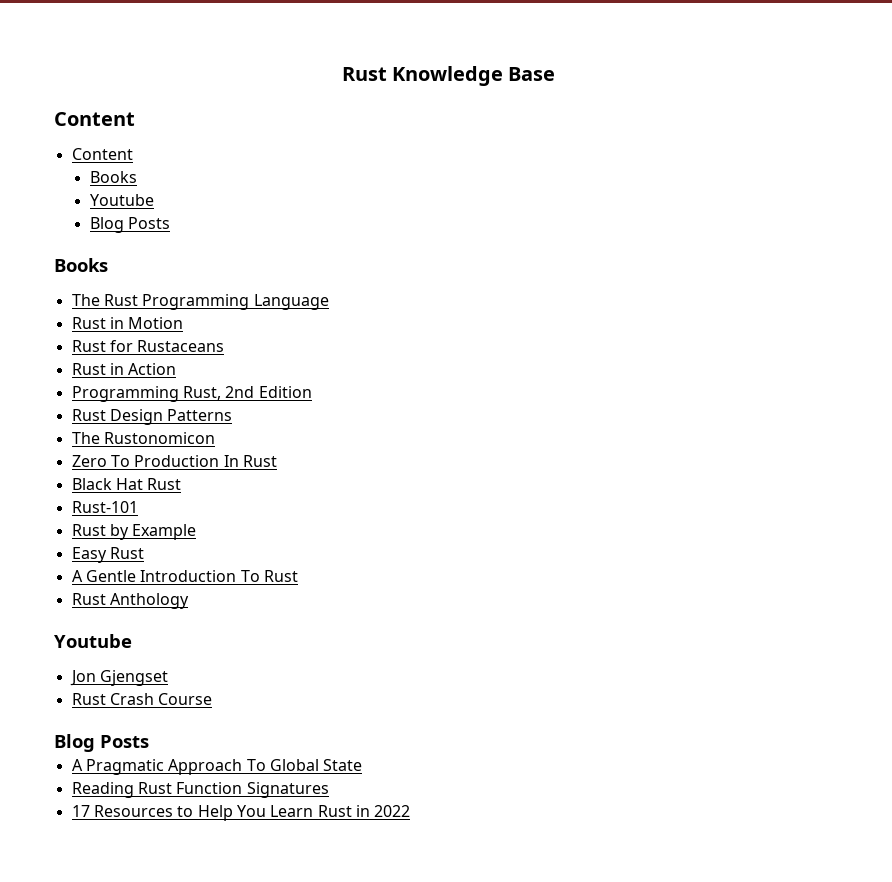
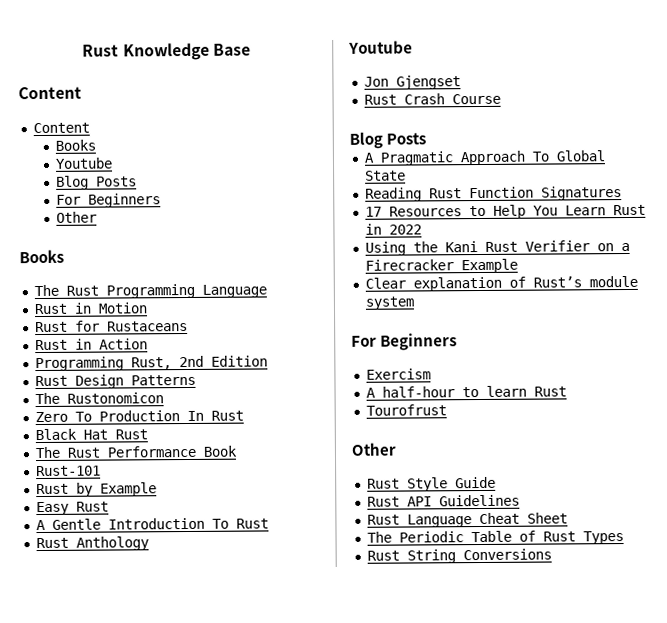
(171, 223) none -> [55,193,161,208] [55,211,97,223] // For Beginners // Other
(182, 484) none -> [34,445,237,459] // The Rust Performance Book
(411, 811) none -> [364,240,630,256] [364,258,518,274] [364,275,638,292] [364,296,414,310] [351,333,458,351] [365,368,431,380] [365,385,567,398] [365,404,447,416] [351,442,396,456] [366,476,496,492] [366,494,520,507] [366,512,568,528] [366,530,624,545] [366,548,552,564] // Using the Kani Rust Verifier on a Firecracker Example // Clear explanation of Rust’s module system // For Beginners // Exercism // A half-hour to learn Rust // Tourofrust // Other // Rust Style Guide // Rust API Guidelines // Rust Language Cheat Sheet // The Periodic Table of Rust Types // Rust String Conversions

